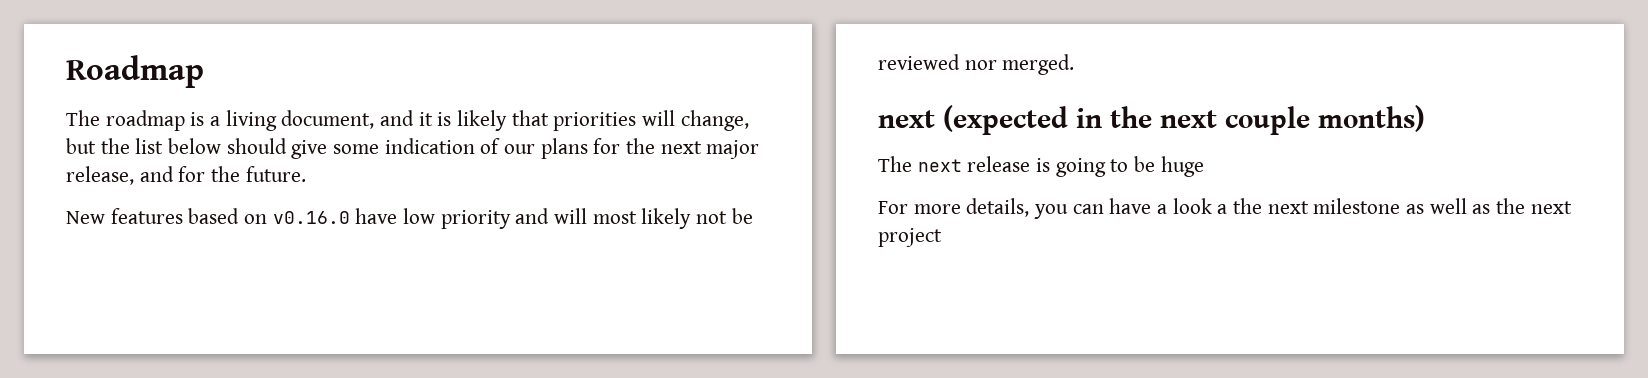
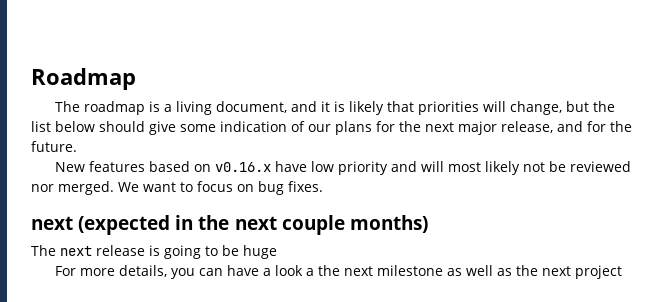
[272,211,350,224] v0.16.0 -> [214,162,271,172] v0.16.x
(1075, 64) none -> [118,181,323,195] We want to focus on bug fixes.

